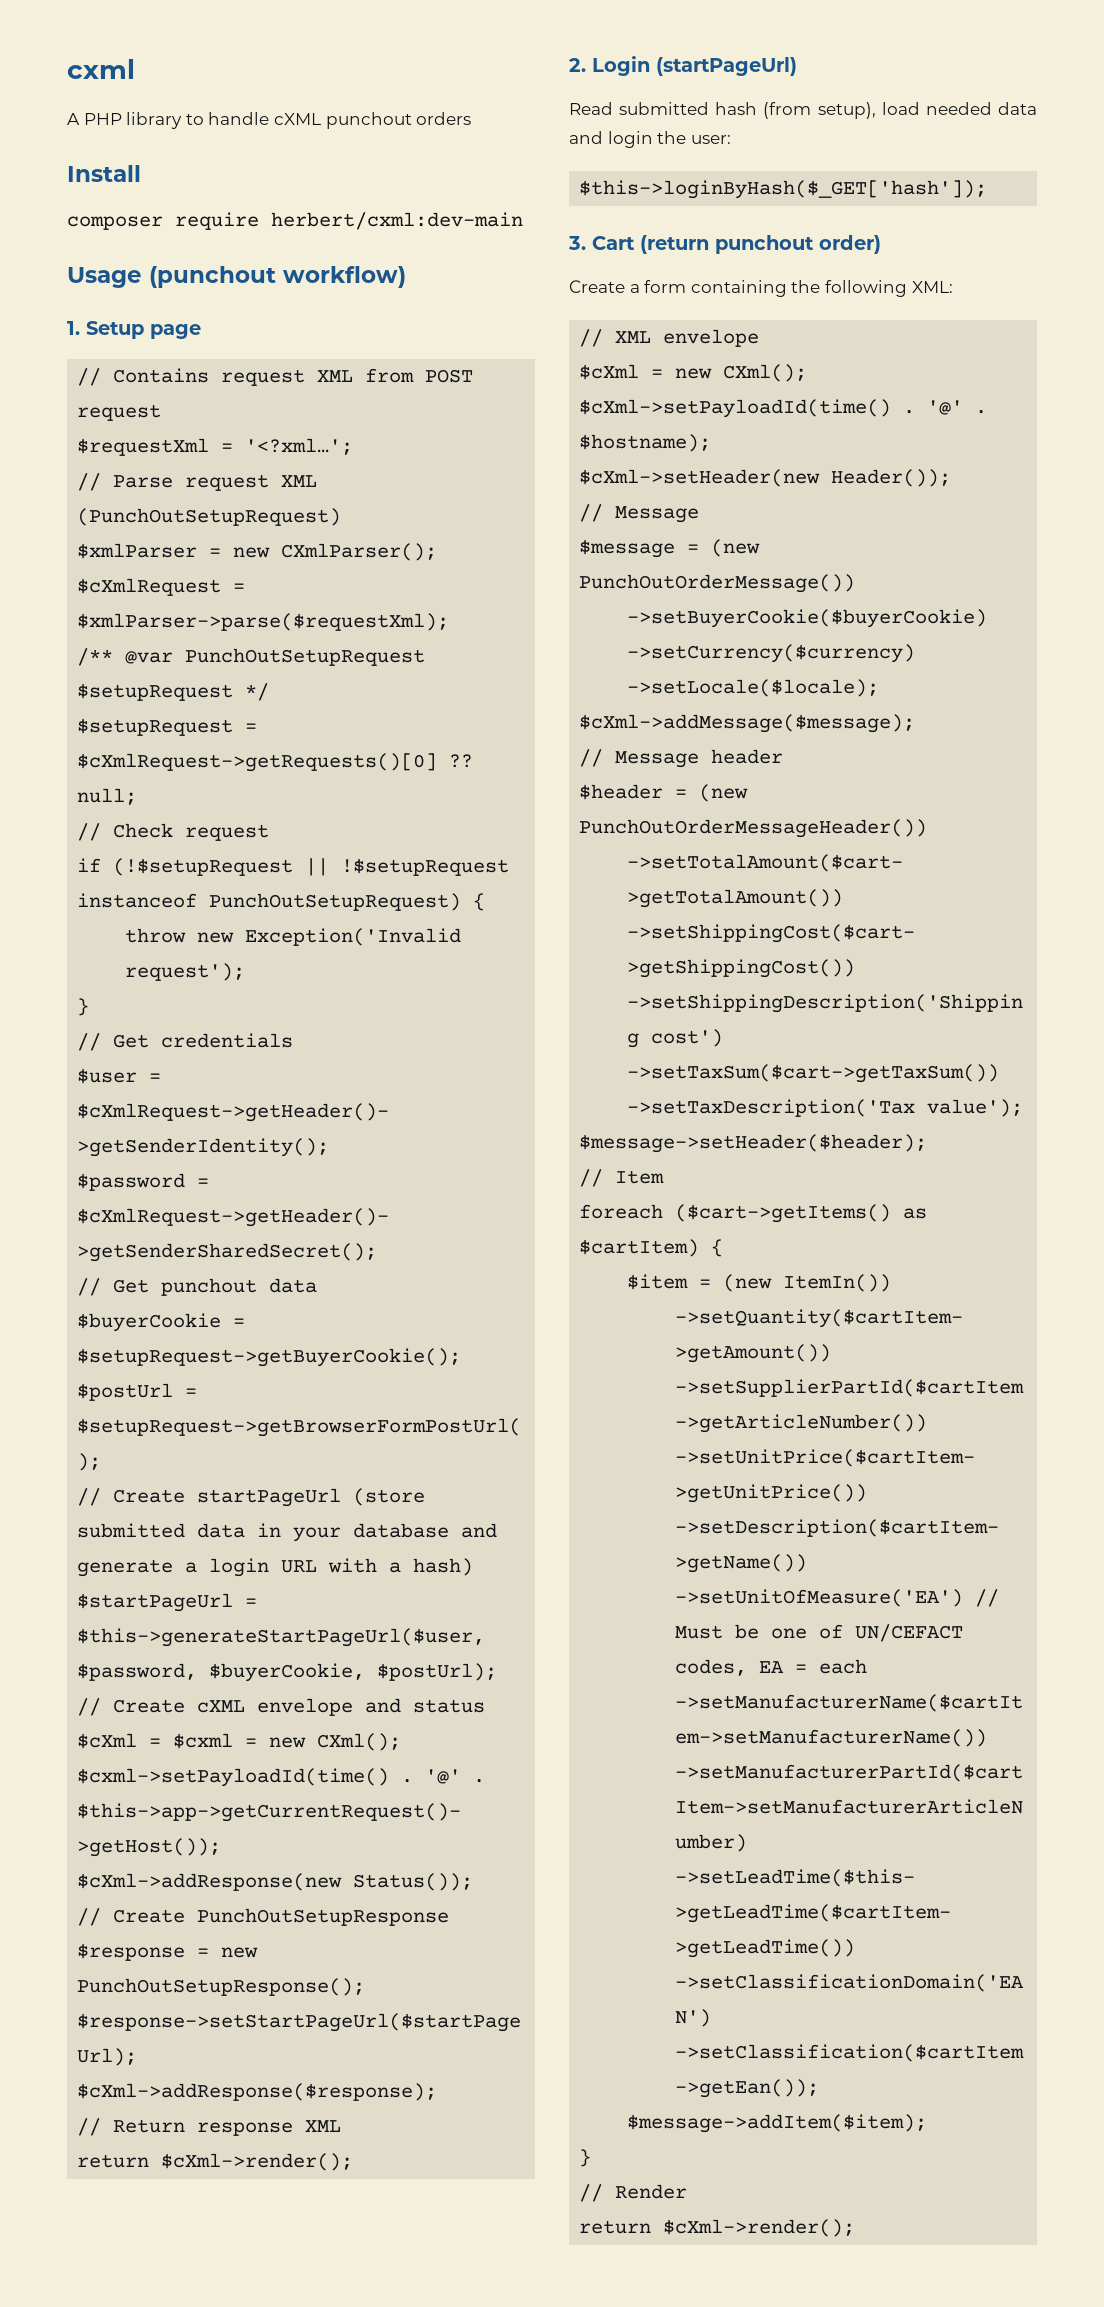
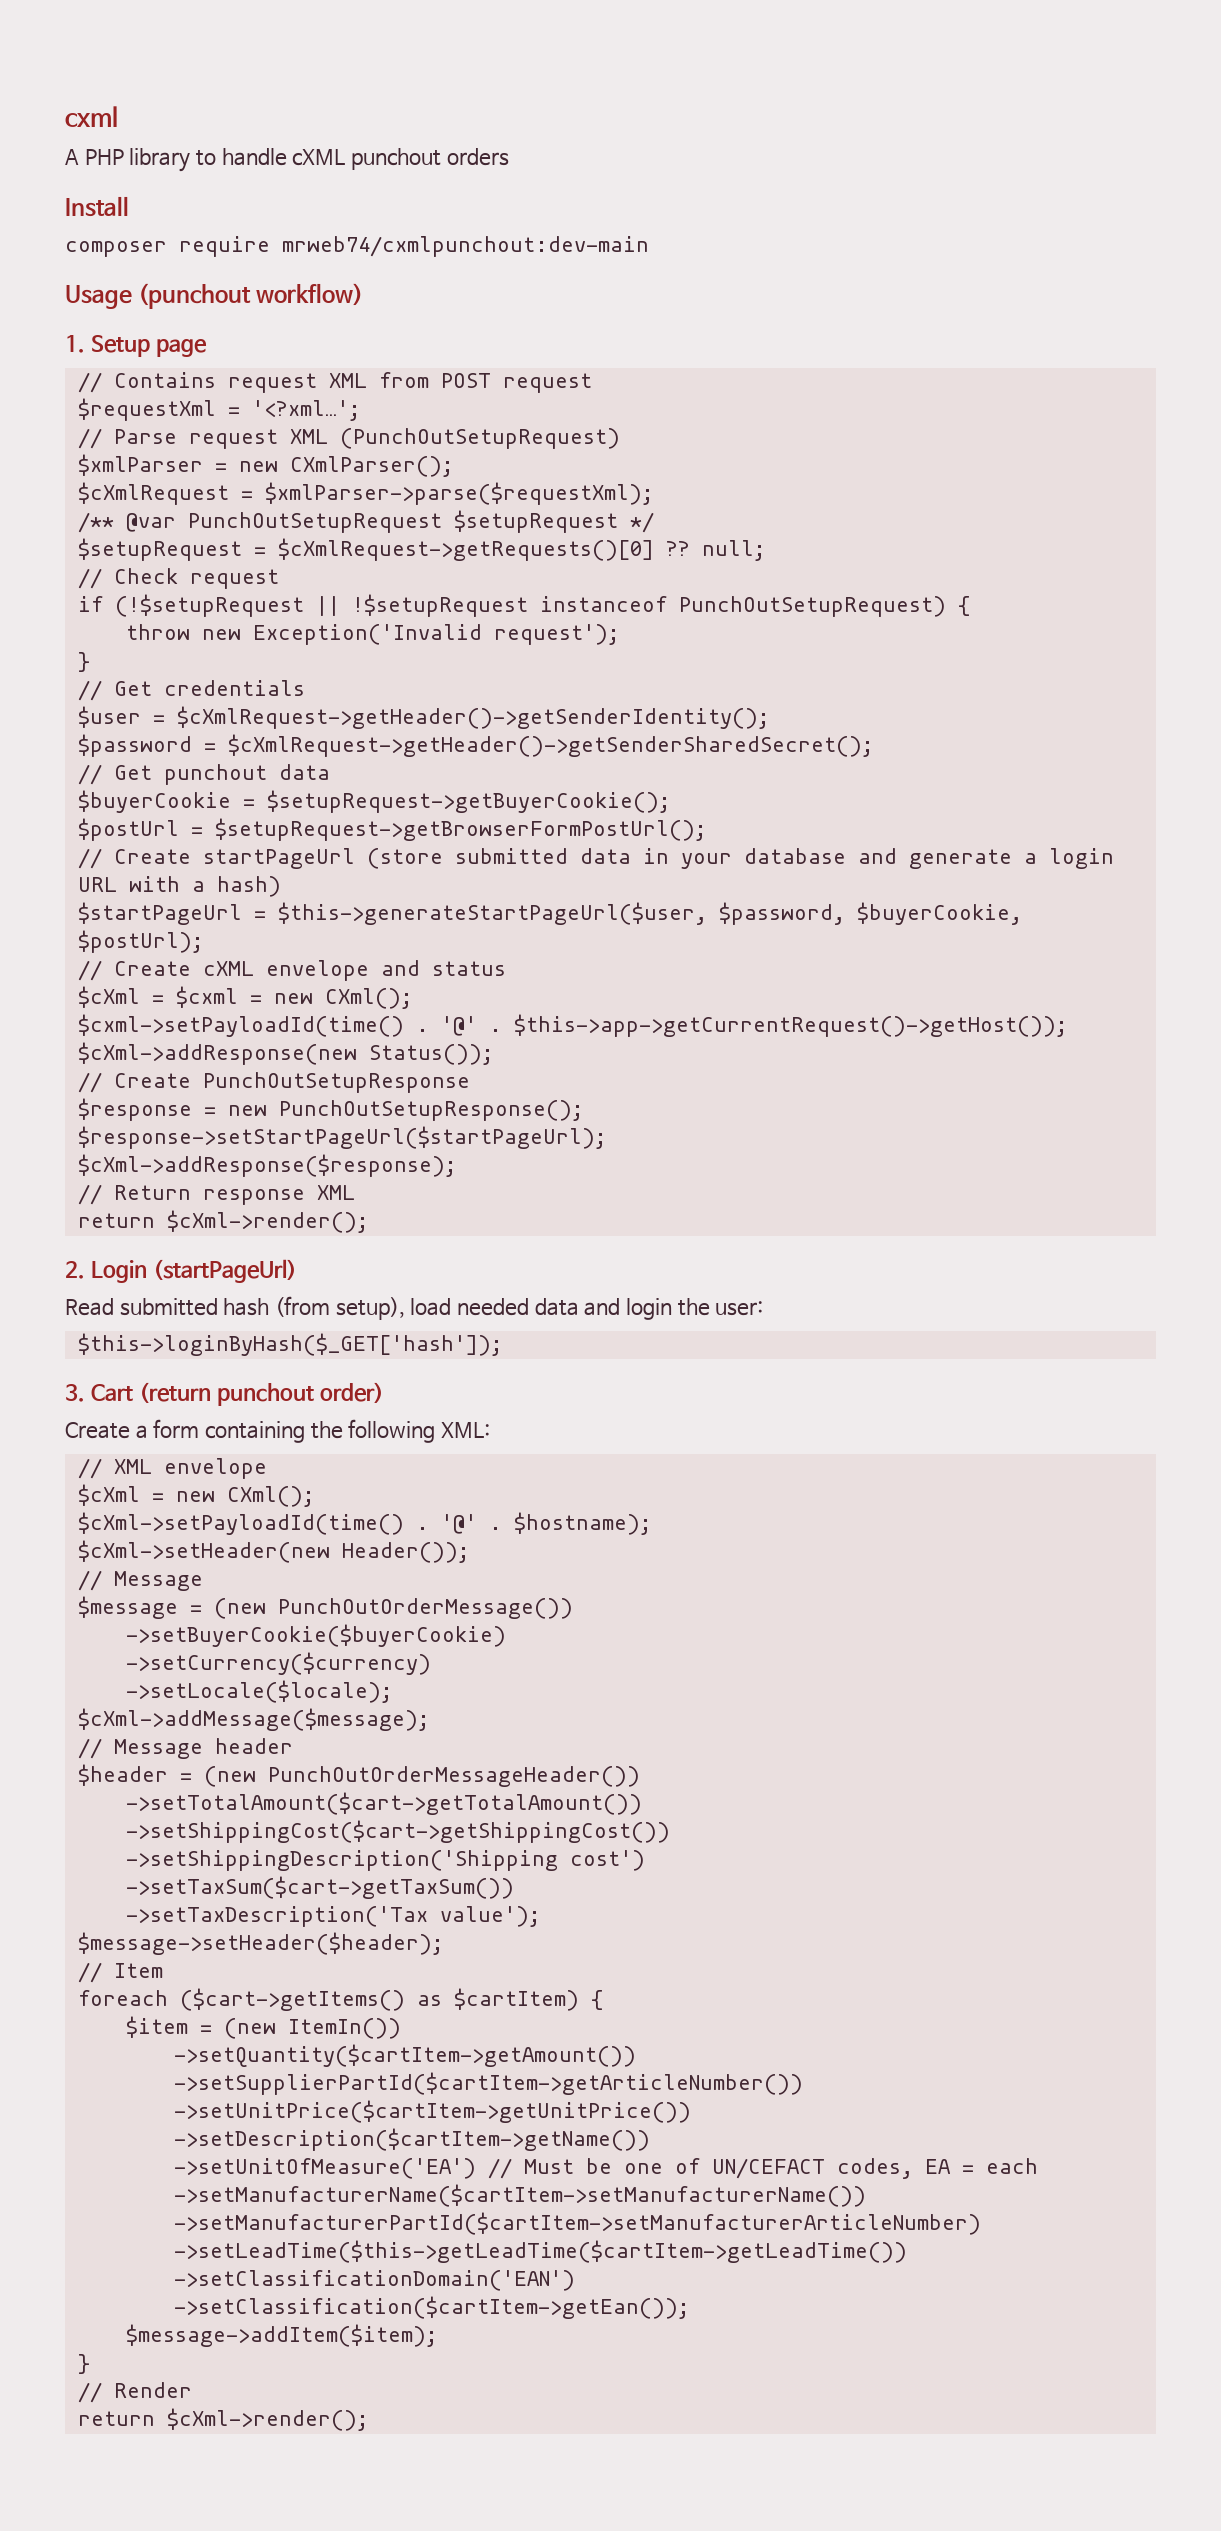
[271,212,523,230] herbert/cxml:dev-main -> [282,236,649,257] mrweb74/cxmlpunchout:dev-main

